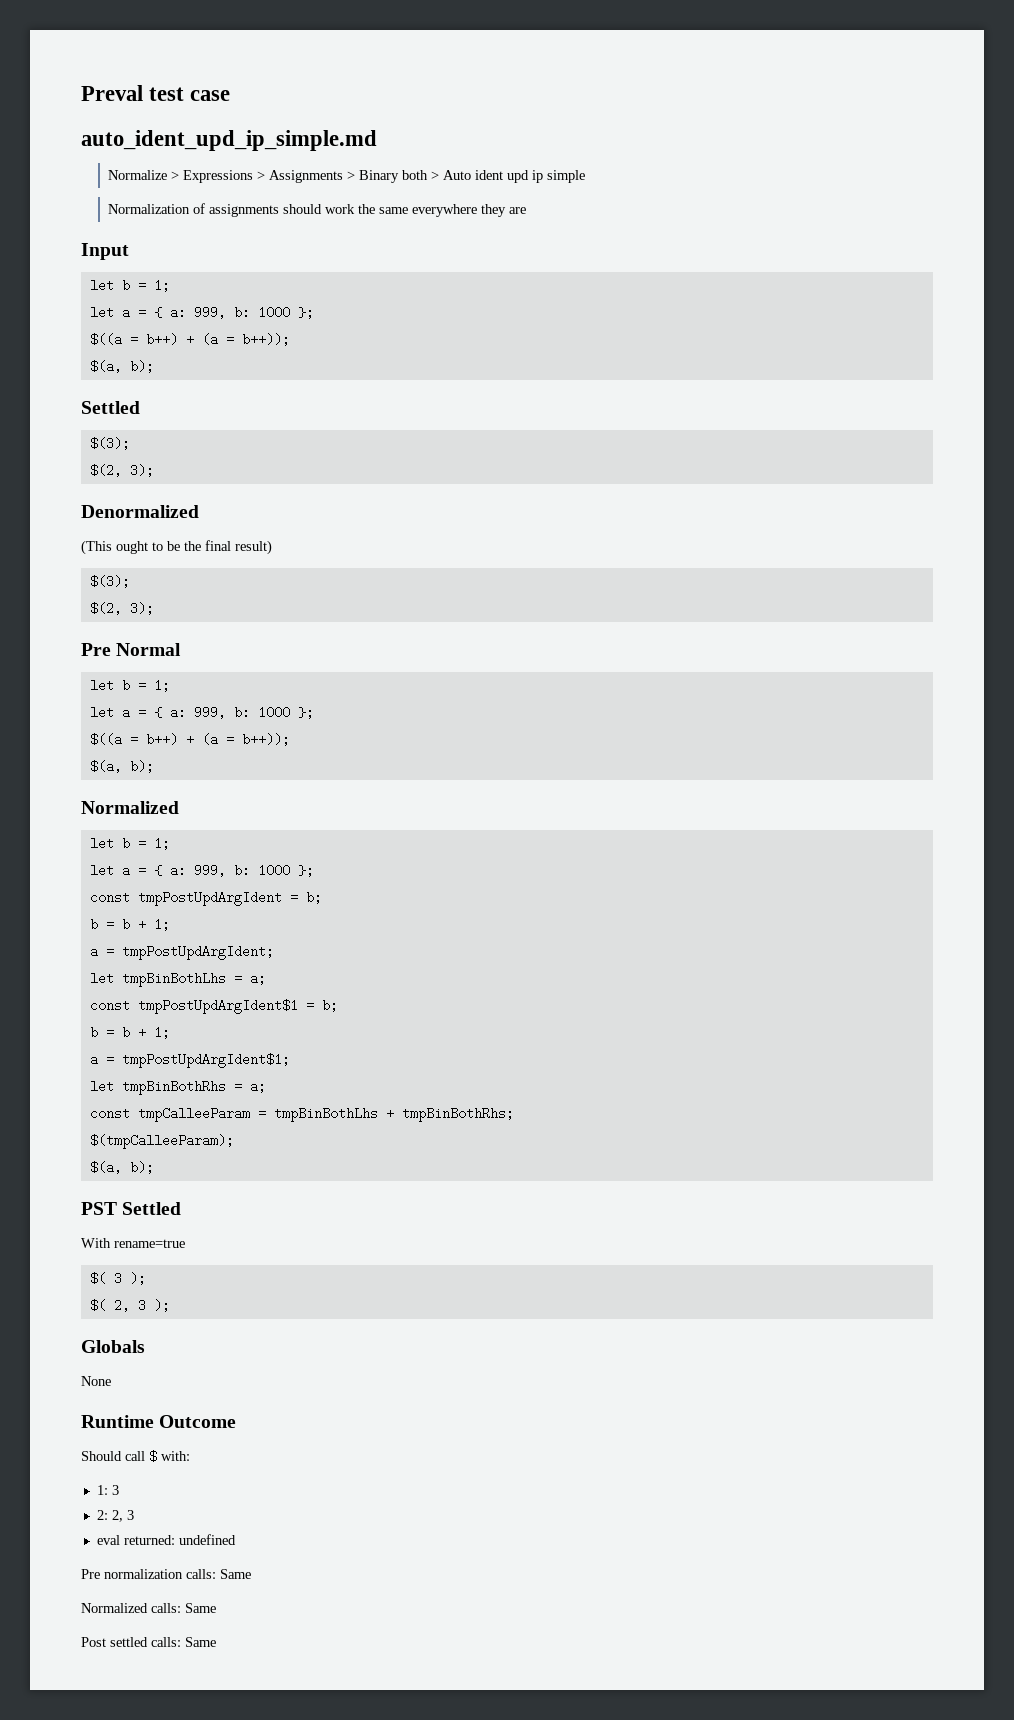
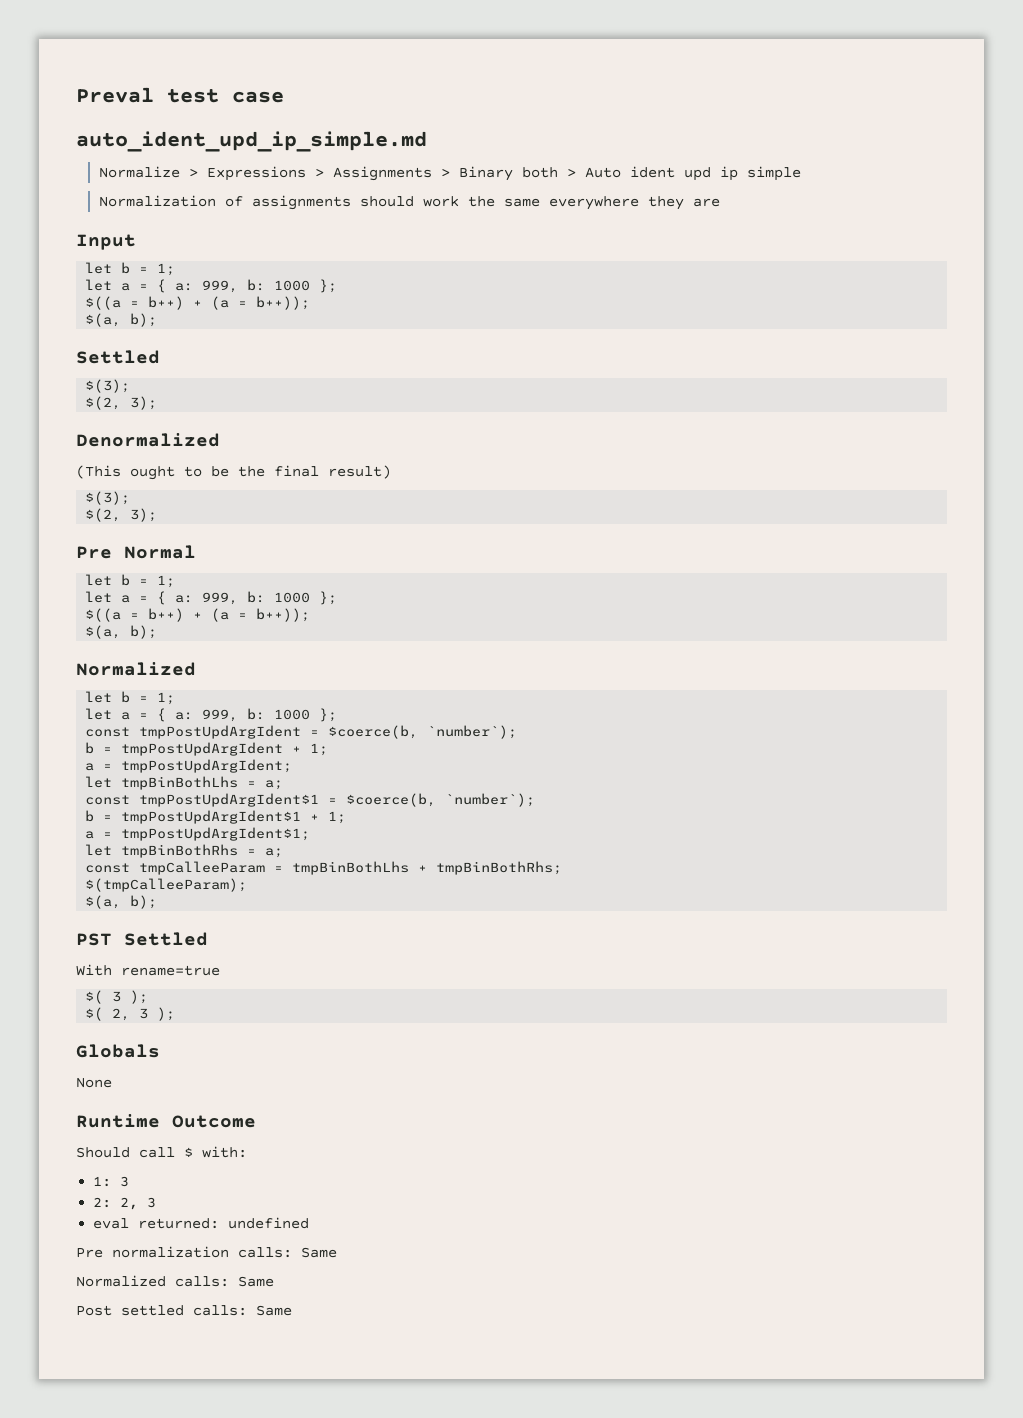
[305,891,322,904] [89,918,130,931] b; // b = b -> [328,725,518,739] [85,742,284,756] $coerce(b, `number`); // b = tmpPostUpdArgIdent
[321,999,338,1012] [89,1026,130,1039] b; // b = b -> [346,793,536,807] [85,810,302,824] $coerce(b, `number`); // b = tmpPostUpdArgIdent$1

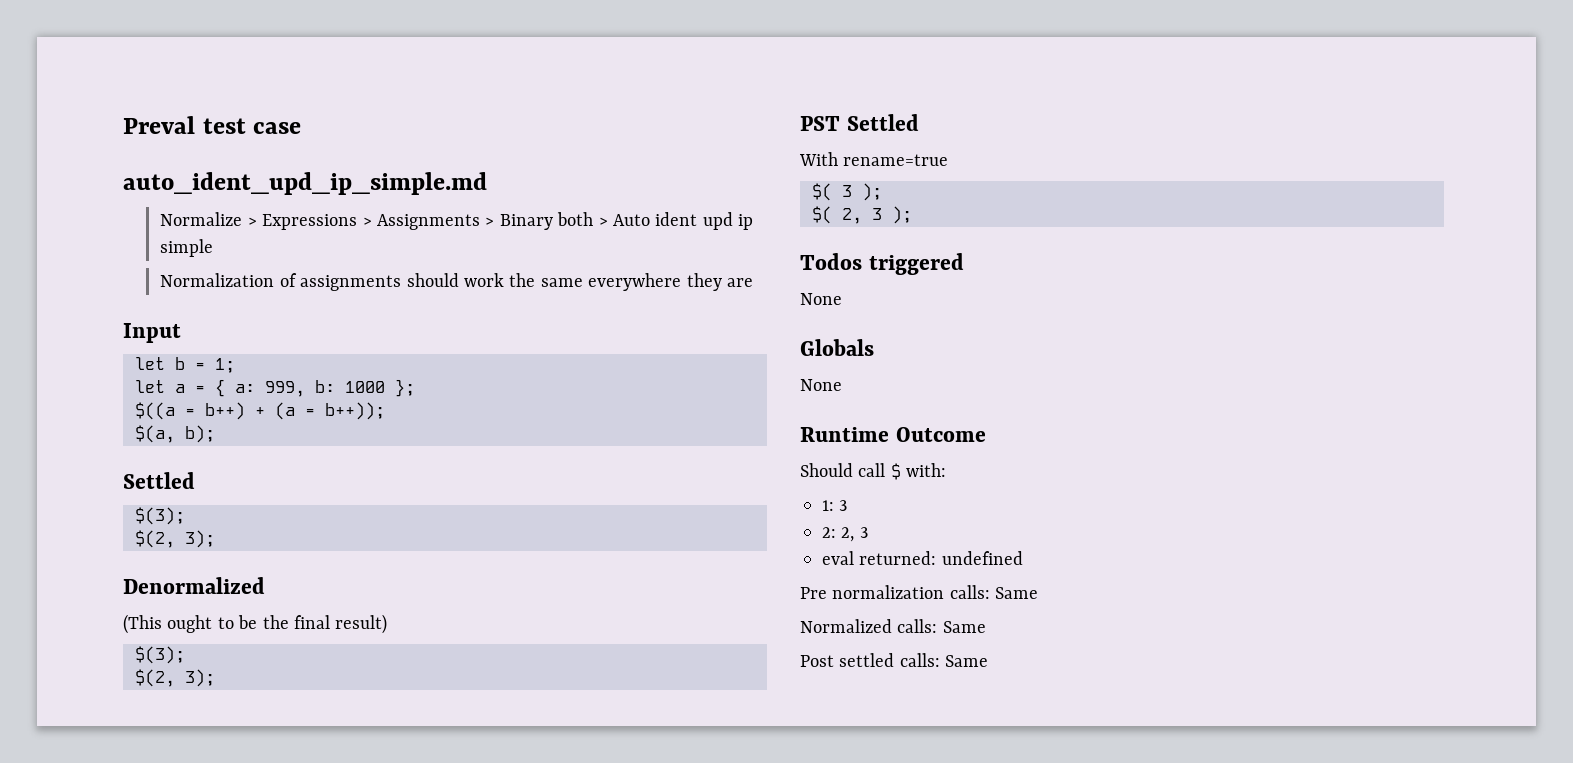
[76,545,196,559] [85,574,176,588] [85,591,338,605] [85,608,311,622] [85,625,158,639] [76,662,196,676] [85,691,176,705] [85,708,338,722] [85,725,518,739] [85,742,329,756] [85,759,293,773] [85,776,284,790] [85,793,536,807] [85,810,347,824] [85,827,311,841] [85,844,284,858] [85,861,563,875] [85,878,248,892] [85,895,158,909] // Pre Normal // let b = 1; // let a = { a: 999, b: 1000 }; // $((a = b++) + (a = b++)); // $(a, b); // Normalized // let b = 1; // let a = { a: 999, b: 1000 }; // const tmpPostUpdArgIdent = $coerce(b, `number`); // b = tmpPostUpdArgIdent + 1; // a = tmpPostUpdArgIdent; // let tmpBinBothLhs = a; // const tmpPostUpdArgIdent$1 = $coerce(b, `number`); // b = tmpPostUpdArgIdent$1 + 1; // a = tmpPostUpdArgIdent$1; // let tmpBinBothRhs = a; // const tmpCalleeParam = tmpBinBothLhs + tmpBinBothRhs; // $(tmpCalleeParam); // $(a, b); -> (215, 678) none
(176, 1014) none -> [800,253,964,275] [800,293,842,305] // Todos triggered // None

